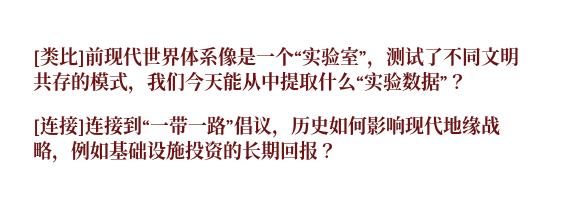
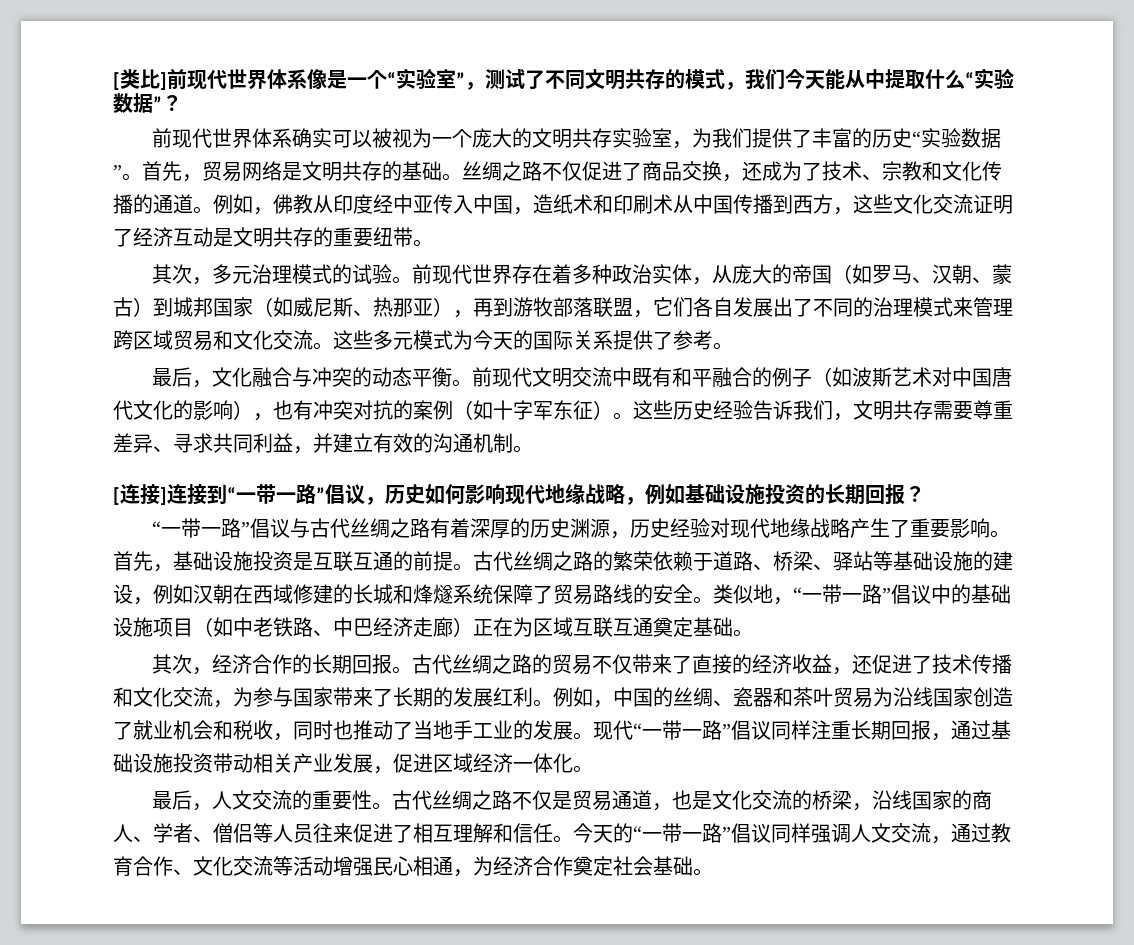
(467, 81) none -> [151,128,1001,149] [113,161,1002,182] [113,194,1013,215] [113,227,433,247] [151,264,1012,285] [113,297,1013,318] [113,330,733,351] [151,367,1012,388] [113,400,1013,421] [113,433,533,454] // 前现代世界体系确实可以被视为一个庞大的文明共存实验室，为我们提供了丰富的历史“实验数据”。首先，贸易网络是文明共存的基础。丝绸之路不仅促进了商品交换，还成为了技术、宗教和文化传播的通道。例如，佛教从印度经中亚传入中国，造纸术和印刷术从中国传播到西方，这些文化交流证明了经济互动是文明共存的重要纽带。 // 其次，多元治理模式的试验。前现代世界存在着多种政治实体，从庞大的帝国（如罗马、汉朝、蒙古）到城邦国家（如威尼斯、热那亚），再到游牧部落联盟，它们各自发展出了不同的治理模式来管理跨区域贸易和文化交流。这些多元模式为今天的国际关系提供了参考。 // 最后，文化融合与冲突的动态平衡。前现代文明交流中既有和平融合的例子（如波斯艺术对中国唐代文化的影响），也有冲突对抗的案例（如十字军东征）。这些历史经验告诉我们，文明共存需要尊重差异、寻求共同利益，并建立有效的沟通机制。
(337, 150) none -> [151,518,1010,539] [113,551,1013,572] [113,584,1011,605] [113,617,753,638] [151,654,1012,675] [113,687,1013,708] [113,720,1011,741] [113,753,593,774] [151,790,992,811] [113,823,1011,844] [113,856,713,877] // “一带一路”倡议与古代丝绸之路有着深厚的历史渊源，历史经验对现代地缘战略产生了重要影响。首先，基础设施投资是互联互通的前提。古代丝绸之路的繁荣依赖于道路、桥梁、驿站等基础设施的建设，例如汉朝在西域修建的长城和烽燧系统保障了贸易路线的安全。类似地，“一带一路”倡议中的基础设施项目（如中老铁路、中巴经济走廊）正在为区域互联互通奠定基础。 // 其次，经济合作的长期回报。古代丝绸之路的贸易不仅带来了直接的经济收益，还促进了技术传播和文化交流，为参与国家带来了长期的发展红利。例如，中国的丝绸、瓷器和茶叶贸易为沿线国家创造了就业机会和税收，同时也推动了当地手工业的发展。现代“一带一路”倡议同样注重长期回报，通过基础设施投资带动相关产业发展，促进区域经济一体化。 // 最后，人文交流的重要性。古代丝绸之路不仅是贸易通道，也是文化交流的桥梁，沿线国家的商人、学者、僧侣等人员往来促进了相互理解和信任。今天的“一带一路”倡议同样强调人文交流，通过教育合作、文化交流等活动增强民心相通，为经济合作奠定社会基础。

